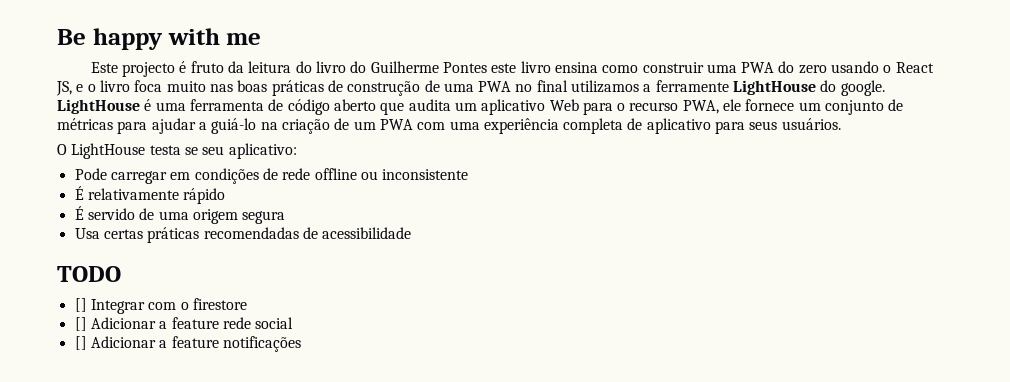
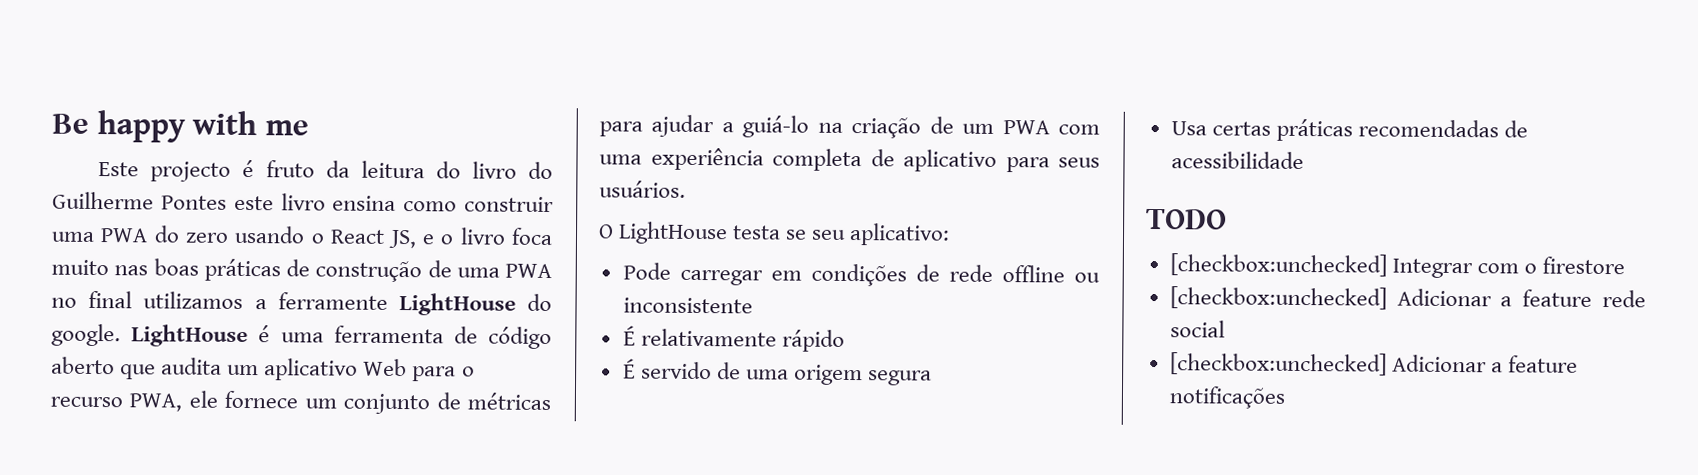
[74,298,87,312] [] -> [1169,253,1387,277] [checkbox:unchecked]
[74,317,87,331] [] -> [1169,286,1387,310] [checkbox:unchecked]
[74,336,87,350] [] -> [1169,352,1387,376] [checkbox:unchecked]

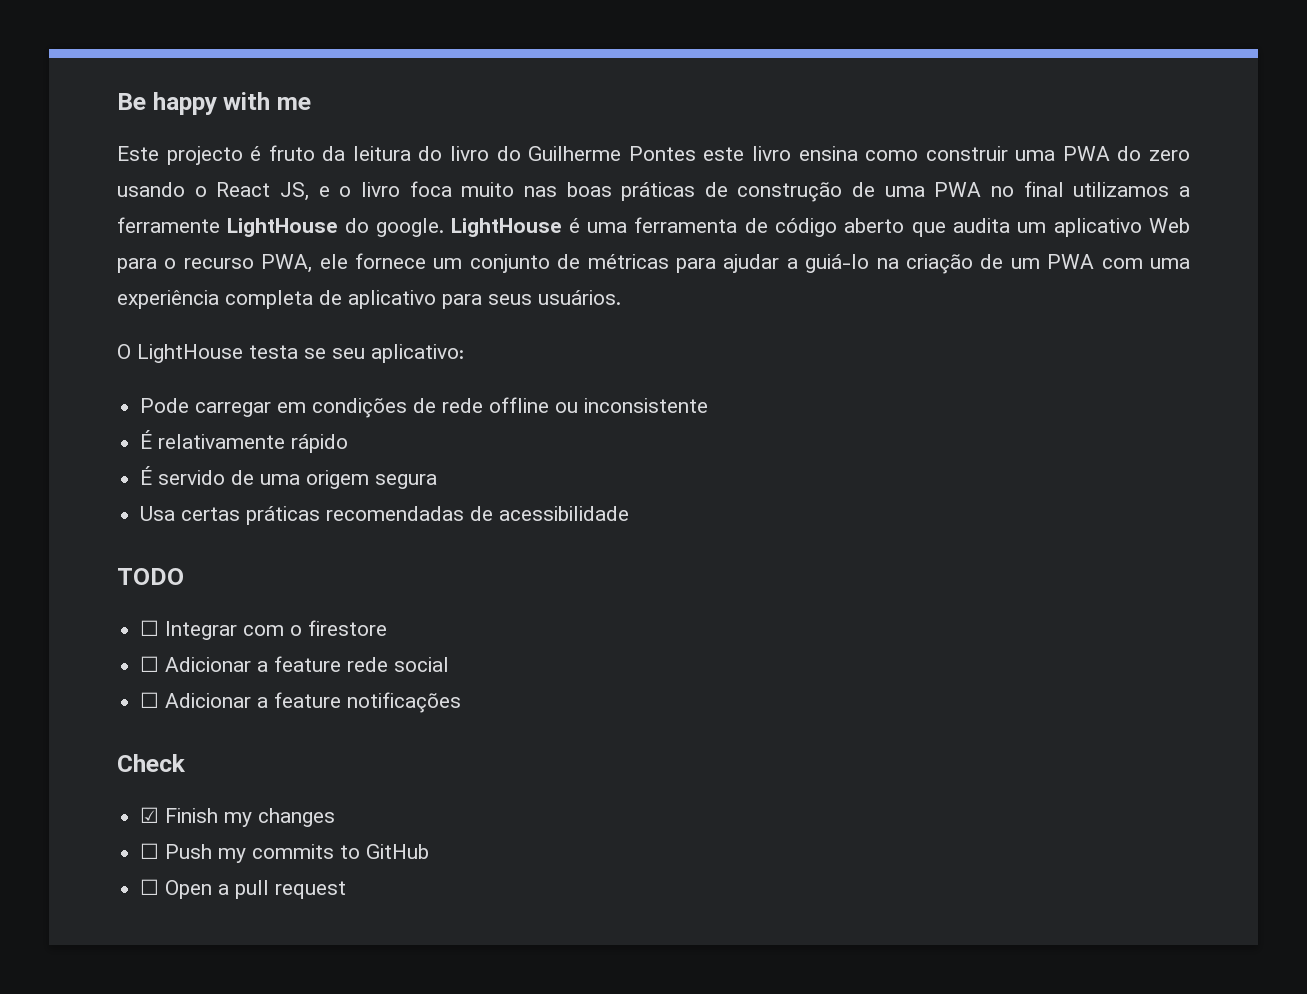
[1169,253,1387,277] [checkbox:unchecked] -> [140,620,160,636] ☐
[1169,286,1387,310] [checkbox:unchecked] -> [140,656,160,672] ☐
[1169,352,1387,376] [checkbox:unchecked] -> [140,692,160,708] ☐
(1286, 397) none -> [117,754,186,772] [140,807,336,827] [140,843,430,863] [140,879,347,899] // Check // ☑ Finish my changes // ☐ Push my commits to GitHub // ☐ Open a pull request

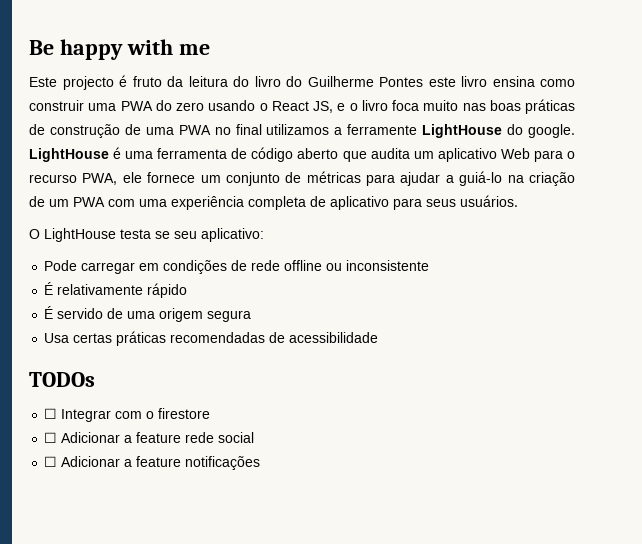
[117,568,184,585] TODO -> [29,372,95,387] TODOs
[117,754,186,772] [140,807,336,827] [140,843,430,863] [140,879,347,899] // Check // ☑ Finish my changes // ☐ Push my commits to GitHub // ☐ Open a pull request -> (261, 463) none

